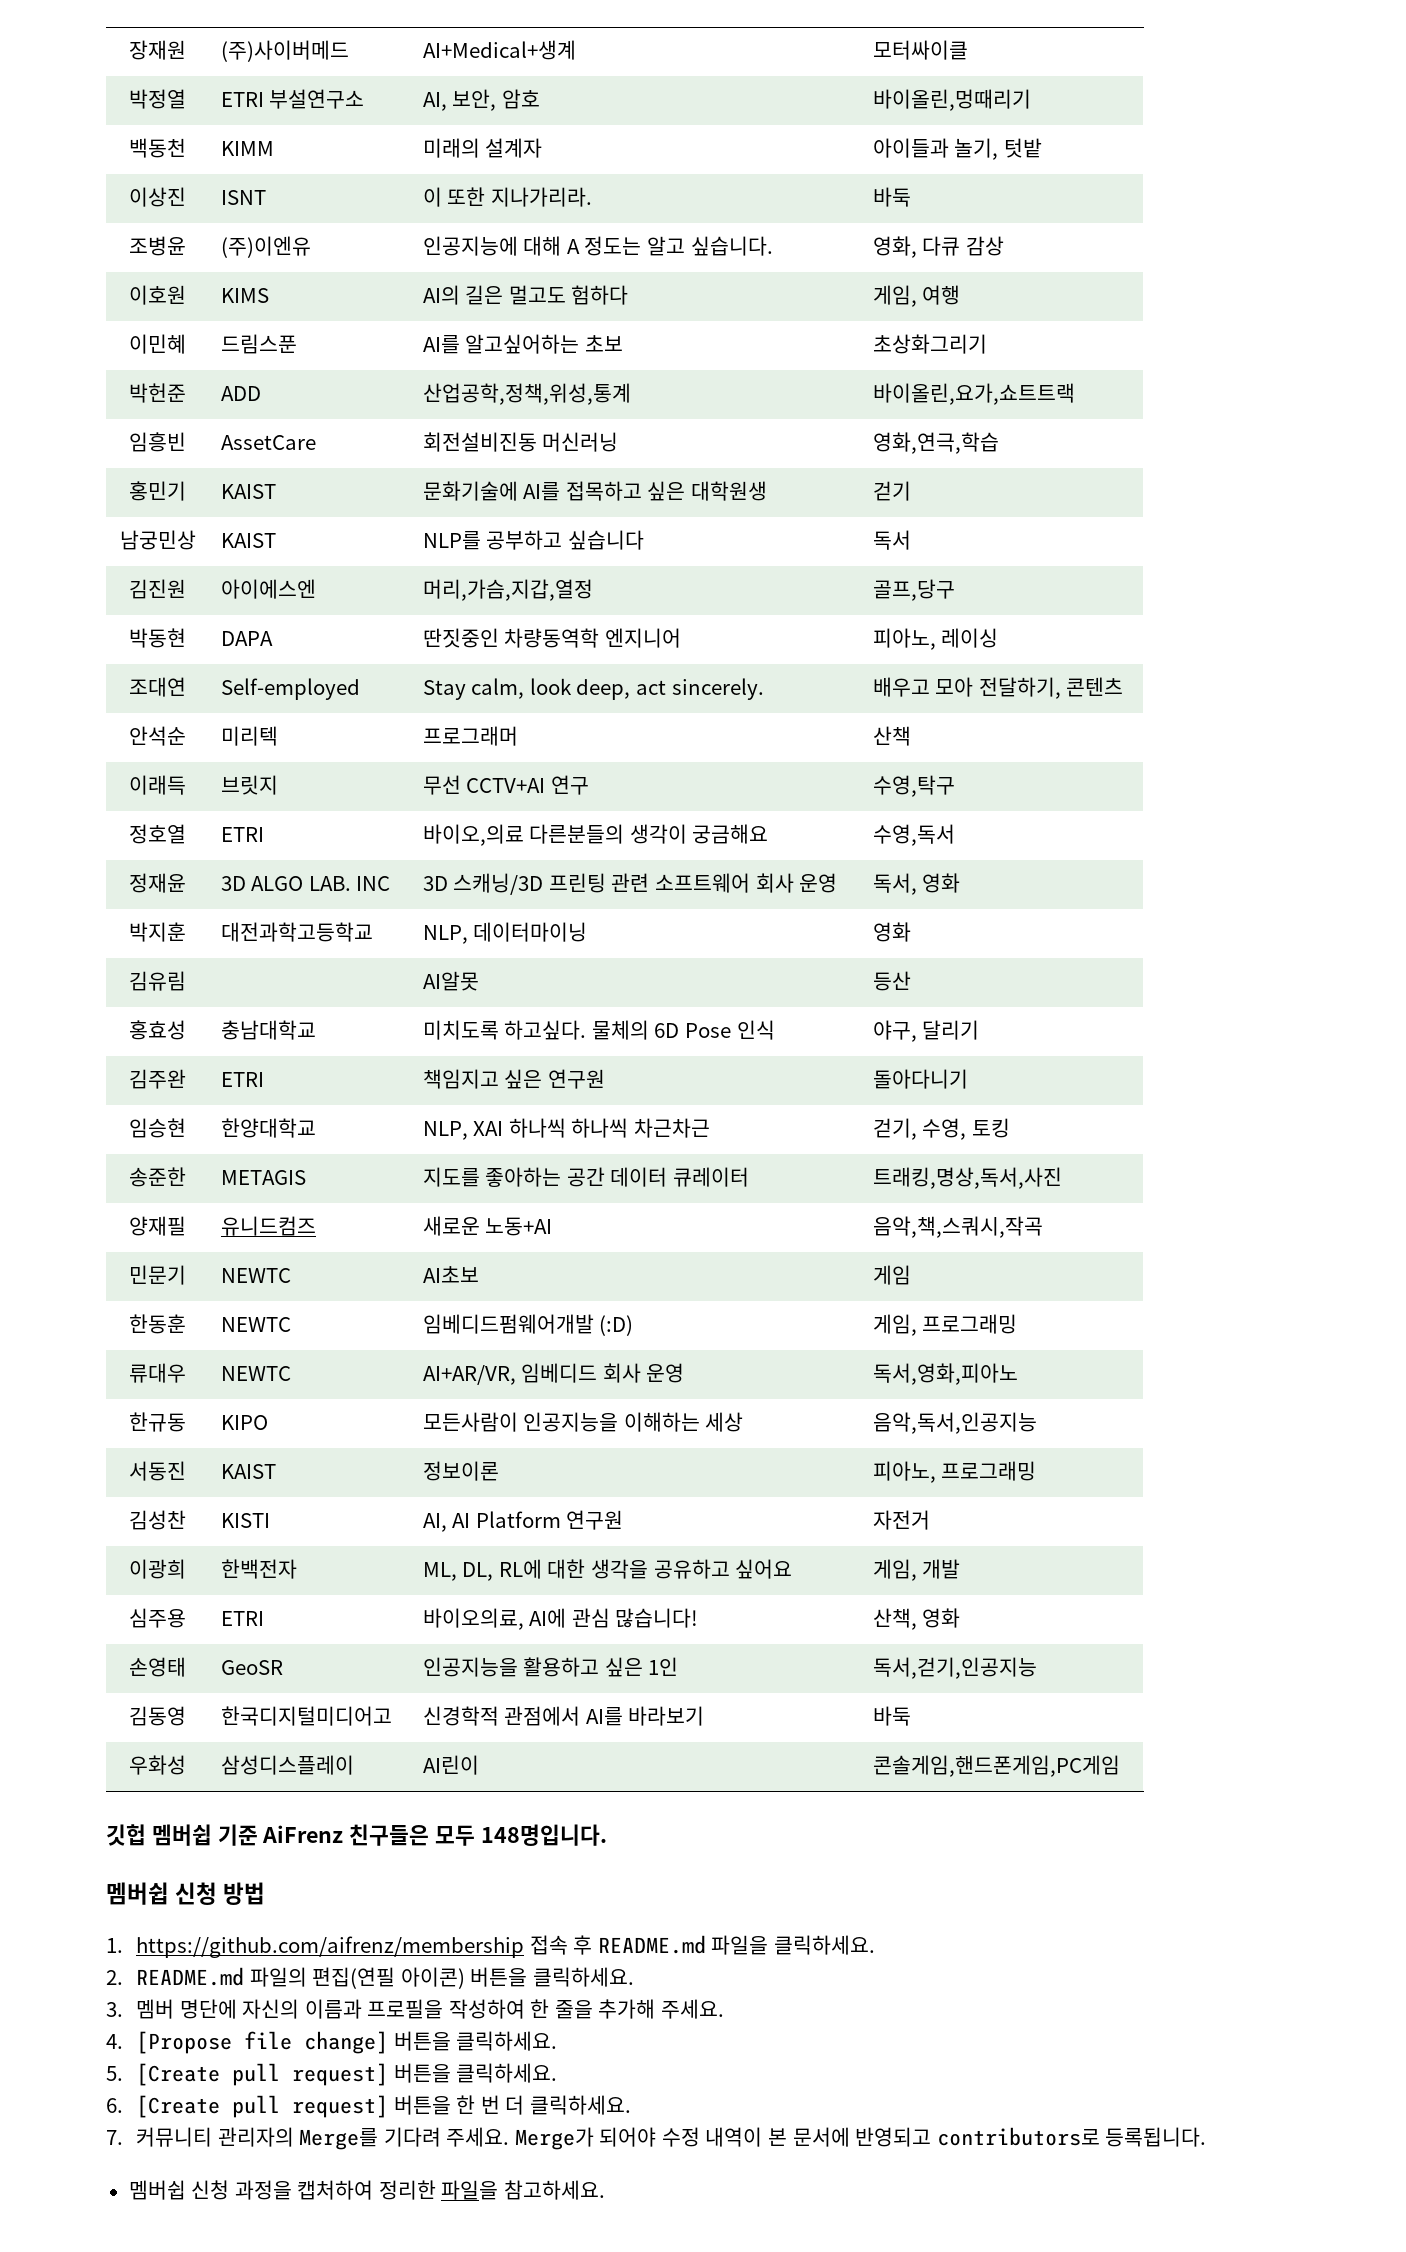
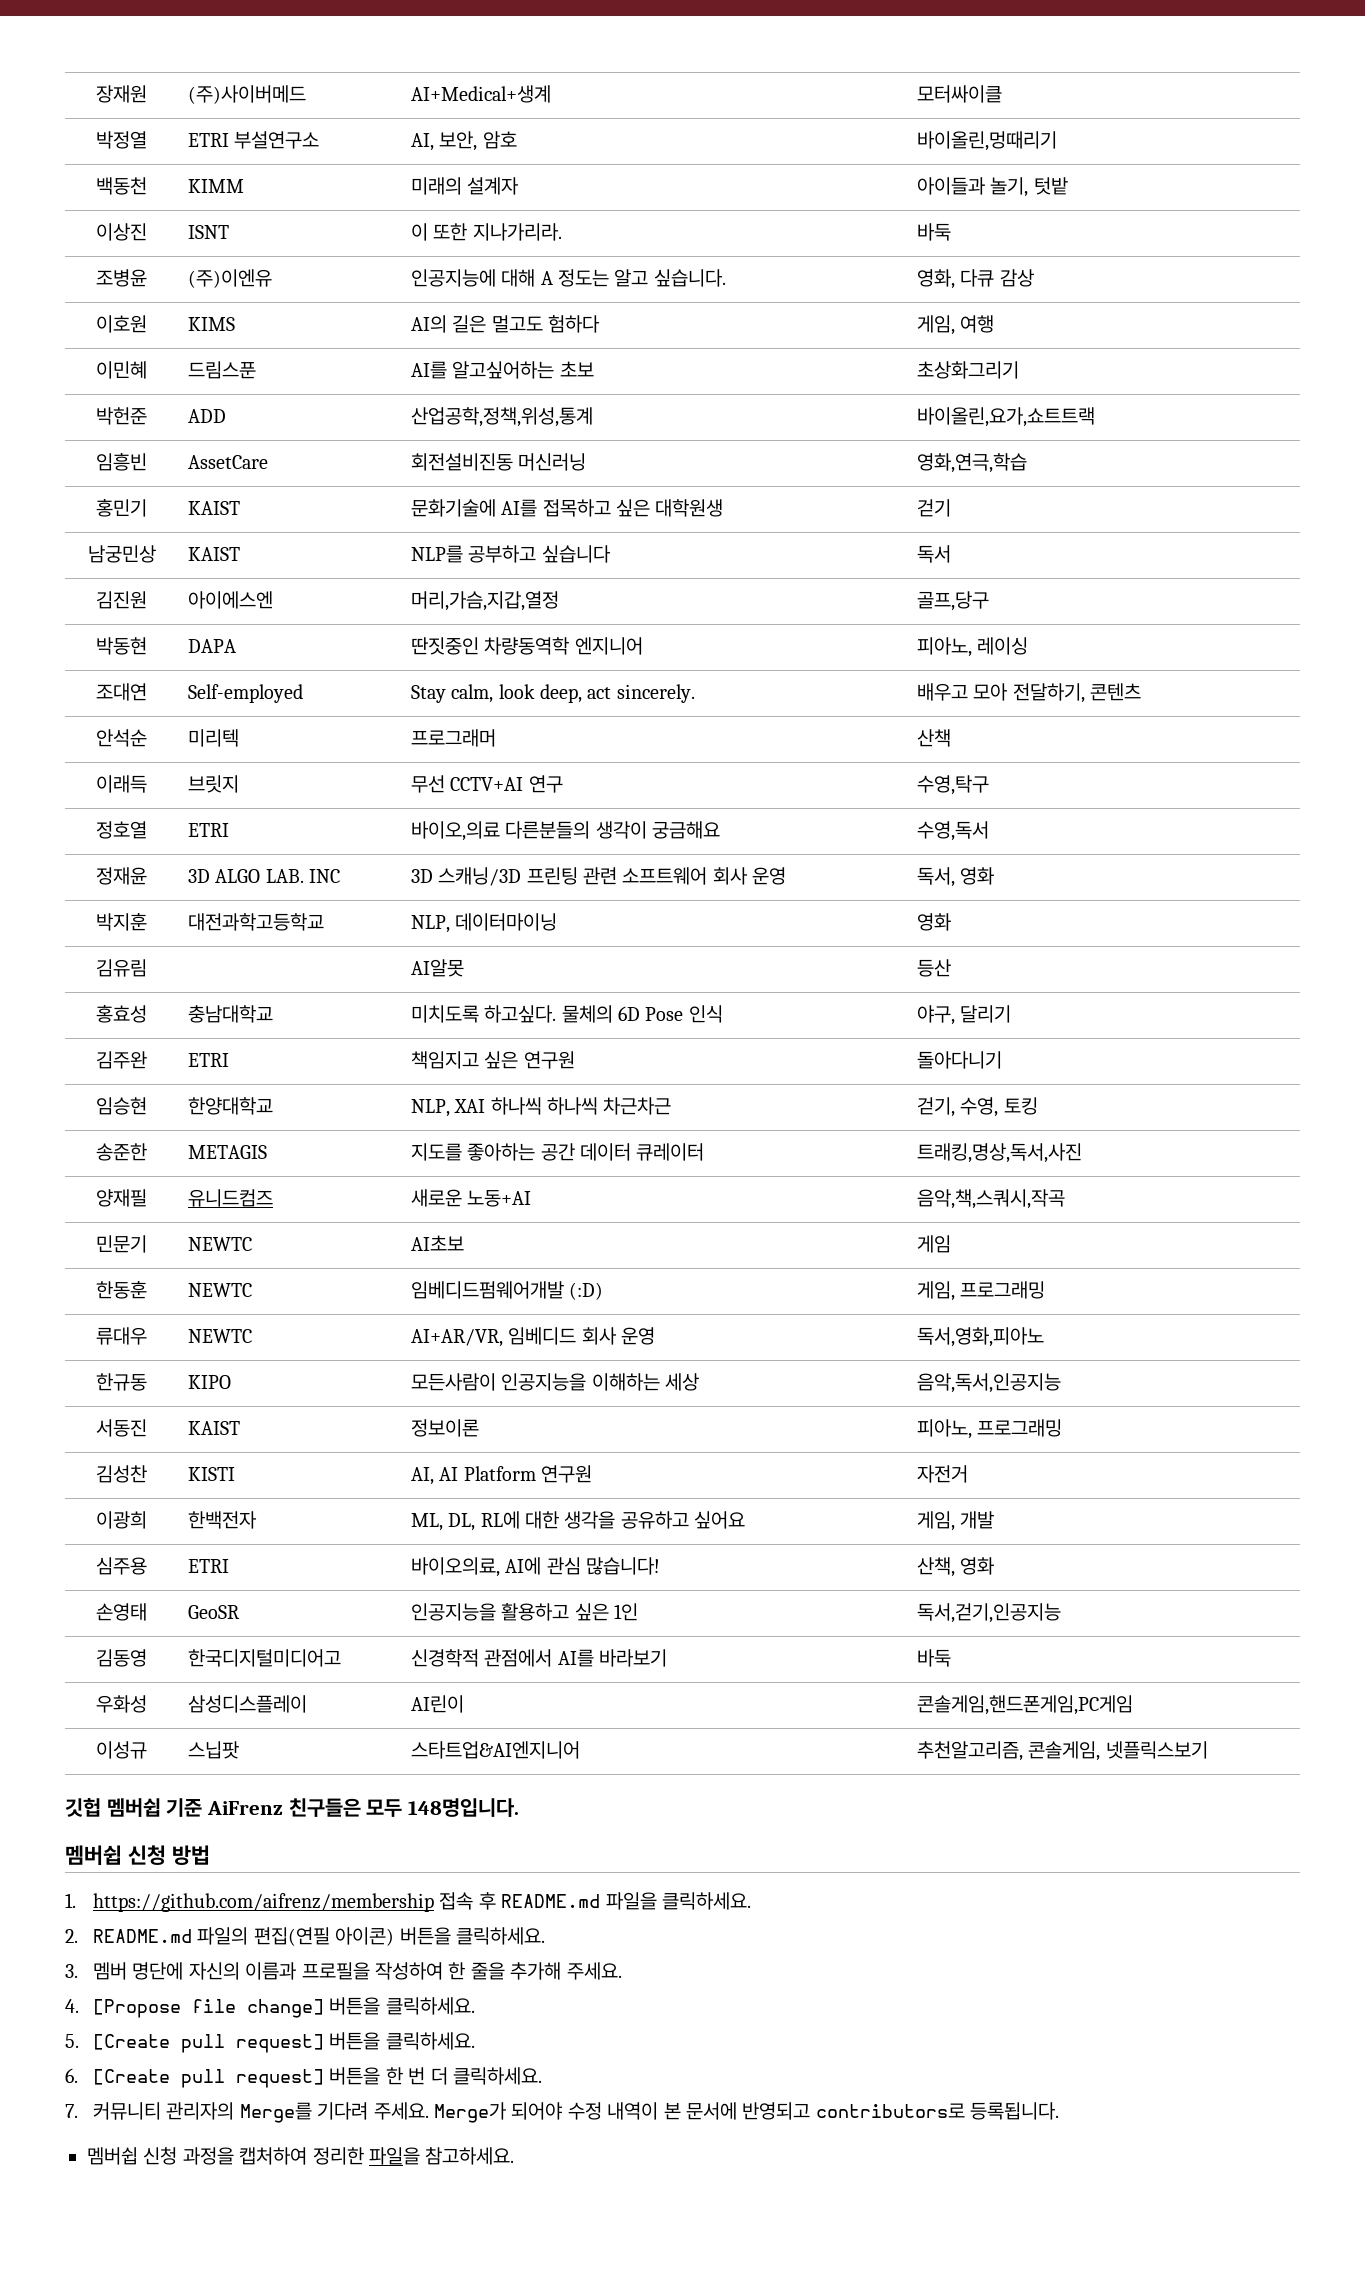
(1120, 1766) none -> [96,1741,147,1759] [187,1741,239,1759] [410,1741,580,1759] [916,1741,1208,1761] // 이성규 | 스닙팟 | 스타트업&AI엔지니어 | 추천알고리즘, 콘솔게임, 넷플릭스보기

